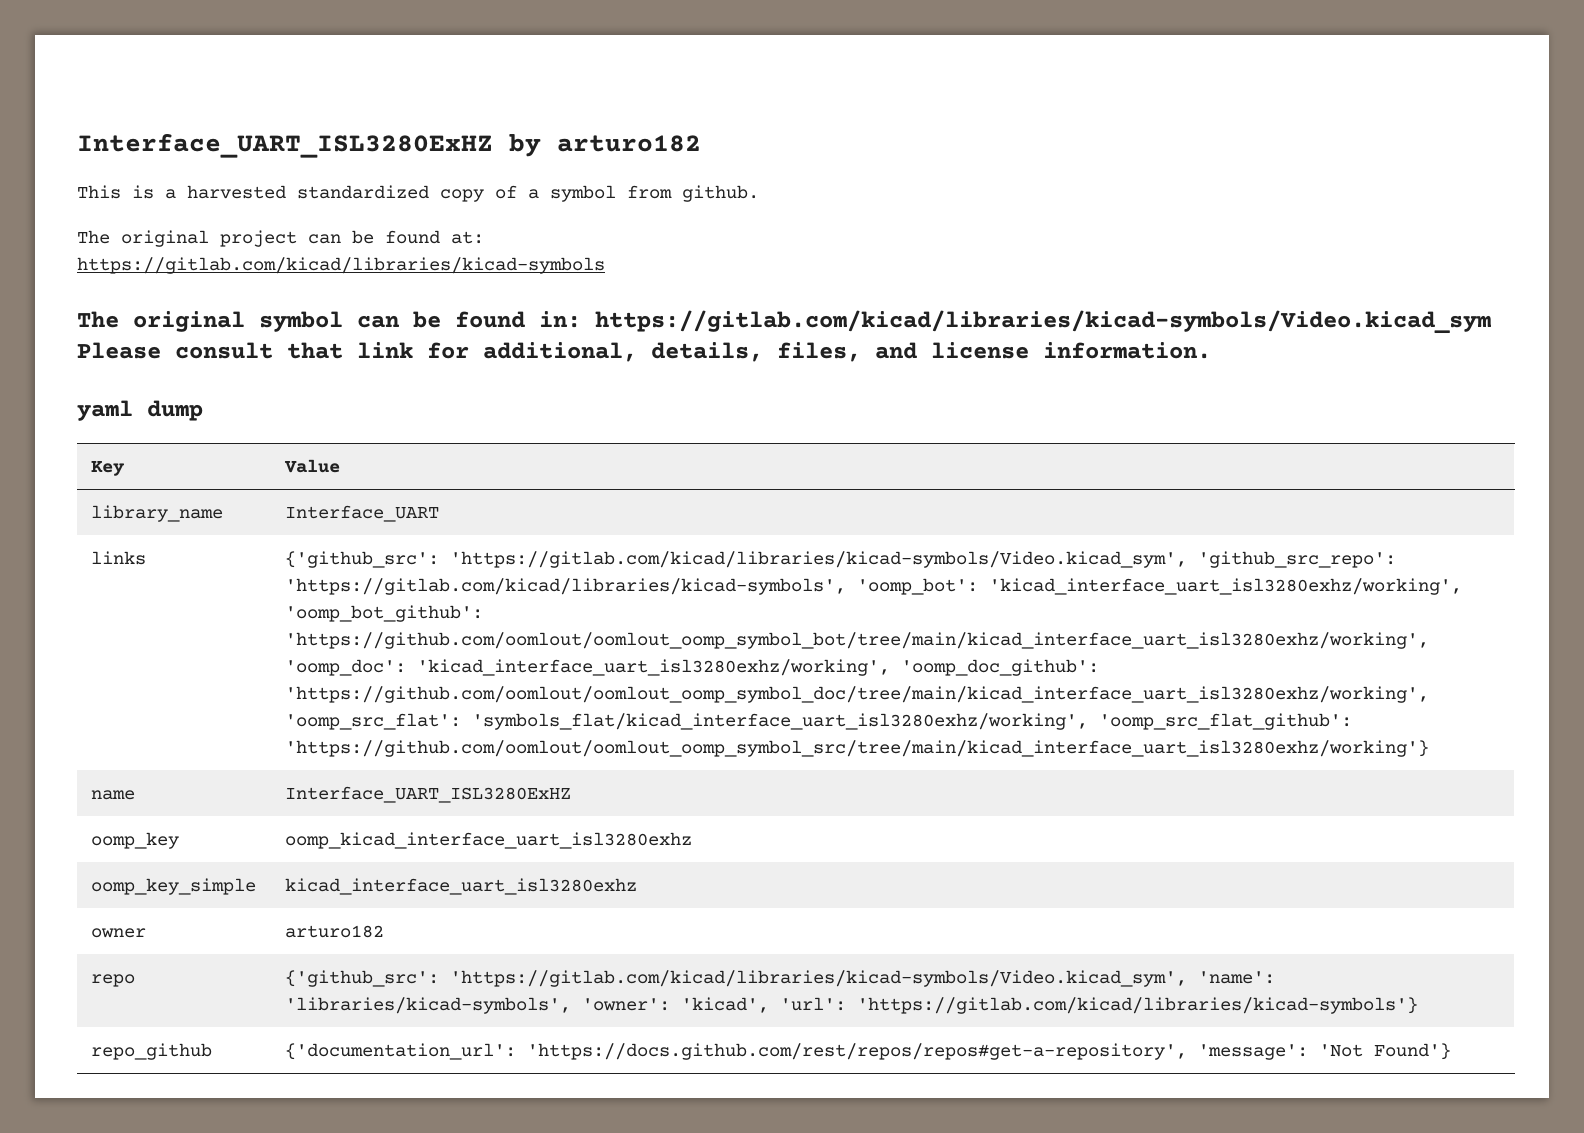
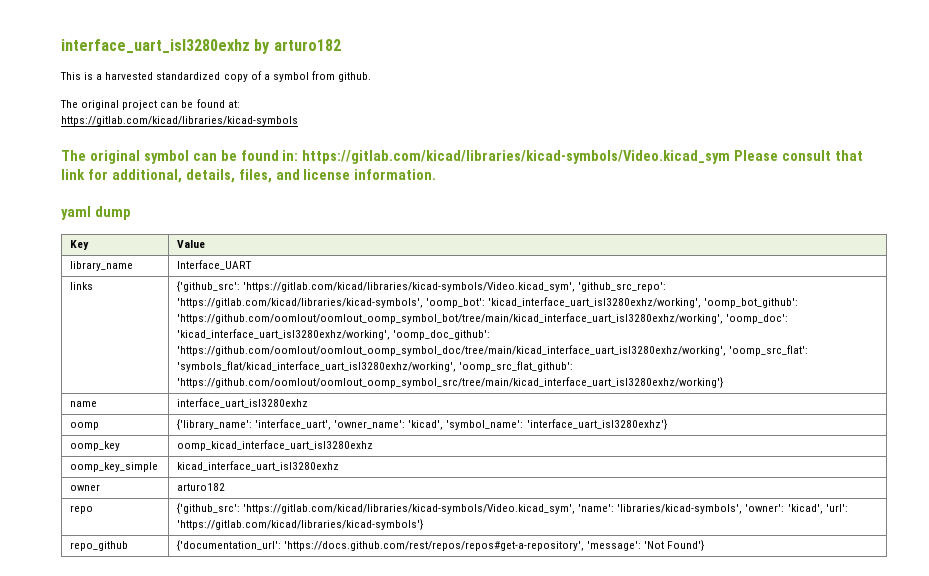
[77,133,493,158] Interface_UART_ISL3280ExHZ -> [61,39,250,53] interface_uart_isl3280exhz
[285,786,572,803] Interface_UART_ISL3280ExHZ -> [177,398,309,408] [70,422,100,430] [177,419,667,430] interface_uart_isl3280exhz // oomp | {'library_name': 'interface_uart', 'owner_name': 'kicad', 'symbol_name': 'interface_uart_isl3280exhz'}

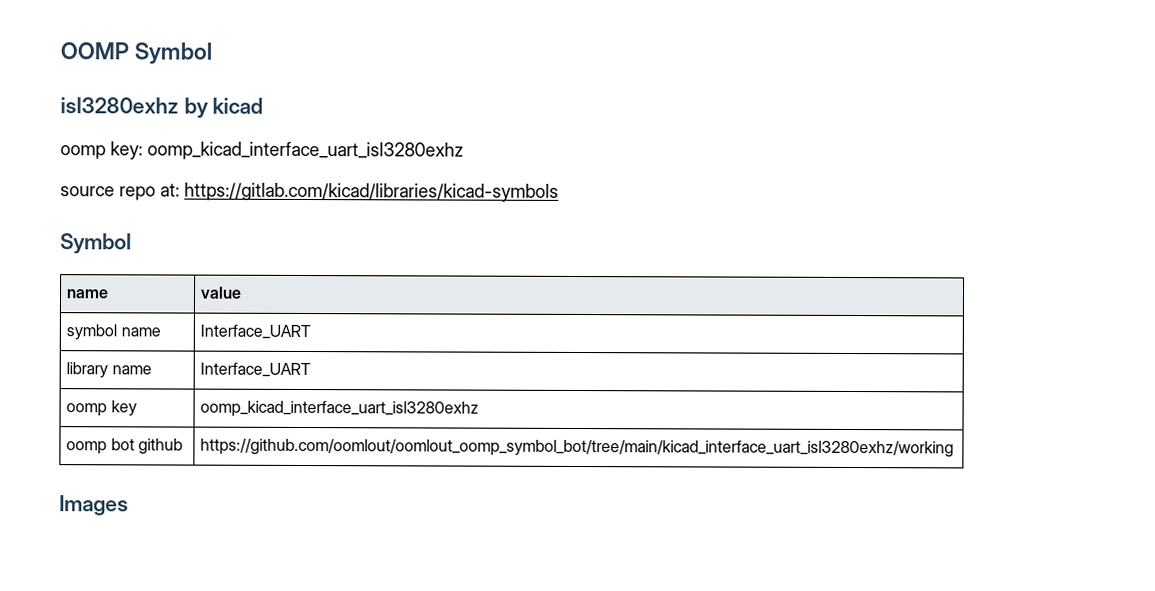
[61,39,341,54] [60,71,372,82] [60,99,225,110] interface_uart_isl3280exhz by arturo182 // This is a harvested standardized copy of a symbol from github. // The original project can be found -> [60,42,213,65] [60,97,264,119] [60,141,464,161] [60,186,156,201] OOMP Symbol // isl3280exhz by kicad // oomp key: oomp_kicad_interface_uart_isl3280exhz // source repo
(240, 104) // -> (180, 190) none
[61,150,864,164] [61,169,437,183] [61,206,131,220] [70,240,90,250] [177,240,206,248] [70,261,134,271] [177,260,253,270] [70,282,94,290] [177,281,667,292] [177,297,799,308] [177,313,789,324] [177,329,491,340] [177,345,809,356] [177,361,574,372] [177,377,724,388] [70,401,98,407] [177,398,309,408] [70,422,100,430] [177,419,667,430] [70,441,121,451] [177,440,374,451] [70,462,159,472] [177,461,340,471] [70,484,101,491] [177,483,226,491] [70,505,94,514] [177,503,848,514] [177,519,424,530] [70,541,129,551] [177,540,705,551] The original symbol can be found in: https://gitlab.com/kicad/libraries/kicad-symbols/Video.kicad_sym Please consult that link for additional, details, files, and license information. // yaml dump // Key | Value // library_name | Interface_UART // links | {'github_src': 'https://gitlab.com/kicad/libraries/kicad-symbols/Video.kicad_sym', 'github_src_repo': 'https://gitlab.com/kicad/libraries/kicad-symbols', 'oomp_bot': 'kicad_interface_uart_isl3280exhz/working', 'oomp_bot_github': 'https://github.com/oomlout/oomlout_oomp_symbol_bot/tree/main/kicad_interface_uart_isl3280exhz/working', 'oomp_doc': 'kicad_interface_uart_isl3280exhz/working', 'oomp_doc_github': 'https://github.com/oomlout/oomlout_oomp_symbol_doc/tree/main/kicad_interface_uart_isl3280exhz/working', 'oomp_src_flat': 'symbols_flat/kicad_interface_uart_isl3280exhz/working', 'oomp_src_flat_github': 'https://github.com/oomlout/oomlout_oomp_symbol_src/tree/main/kicad_interface_uart_isl3280exhz/working'} // name | interface_uart_isl3280exhz // oomp | {'library_name': 'interface_uart', 'owner_name': 'kicad', 'symbol_name': 'interface_uart_isl3280exhz'} // oomp_key | oomp_kicad_interface_uart_isl3280exhz // oomp_key_simple | kicad_interface_uart_isl3280exhz // owner | arturo182 // repo | {'github_src': 'https://gitlab.com/kicad/libraries/kicad-symbols/Video.kicad_sym', 'name': 'libraries/kicad-symbols', 'owner': 'kicad', 'url': 'https://gitlab.com/kicad/libraries/kicad-symbols'} // repo_github | {'documentation_url': 'https://docs.github.com/rest/repos/repos#get-a-repository', 'message': 'Not Found'} -> [60,233,132,255] [66,289,110,299] [200,286,243,299] [66,324,161,341] [200,324,312,340] [66,362,152,379] [200,362,312,378] [66,400,137,417] [200,400,480,418] [66,438,184,455] [200,438,955,458] [59,495,129,516] Symbol // name | value // symbol name | Interface_UART // library name | Interface_UART // oomp key | oomp_kicad_interface_uart_isl3280exhz // oomp bot github | https://github.com/oomlout/oomlout_oomp_symbol_bot/tree/main/kicad_interface_uart_isl3280exhz/working // Images

